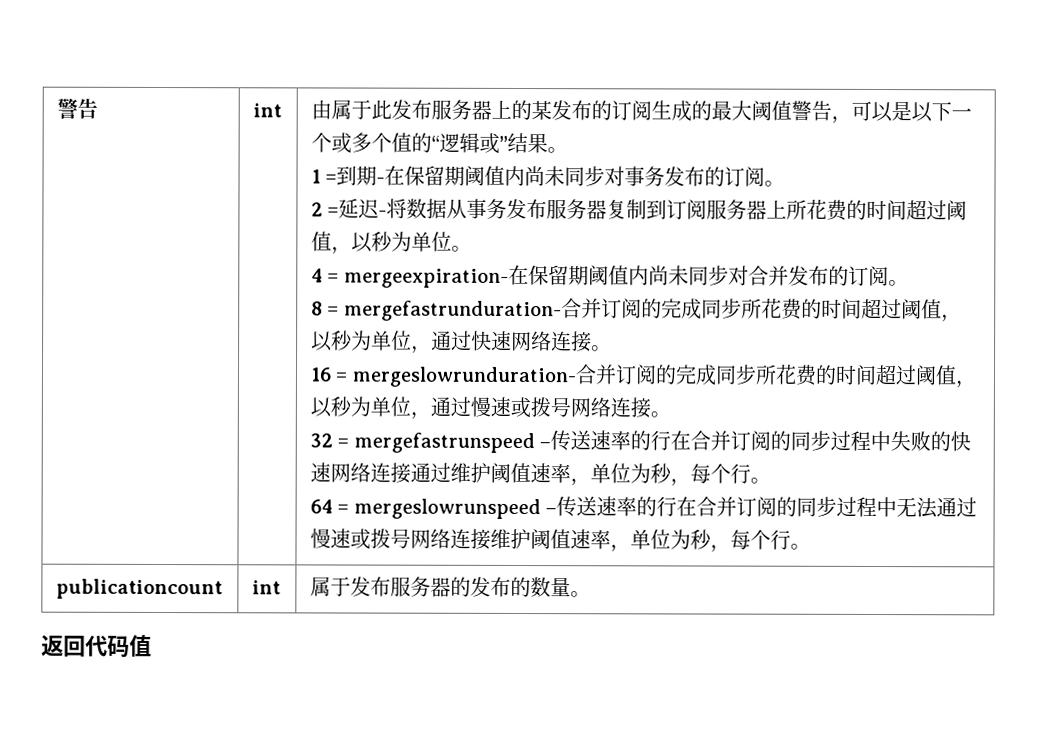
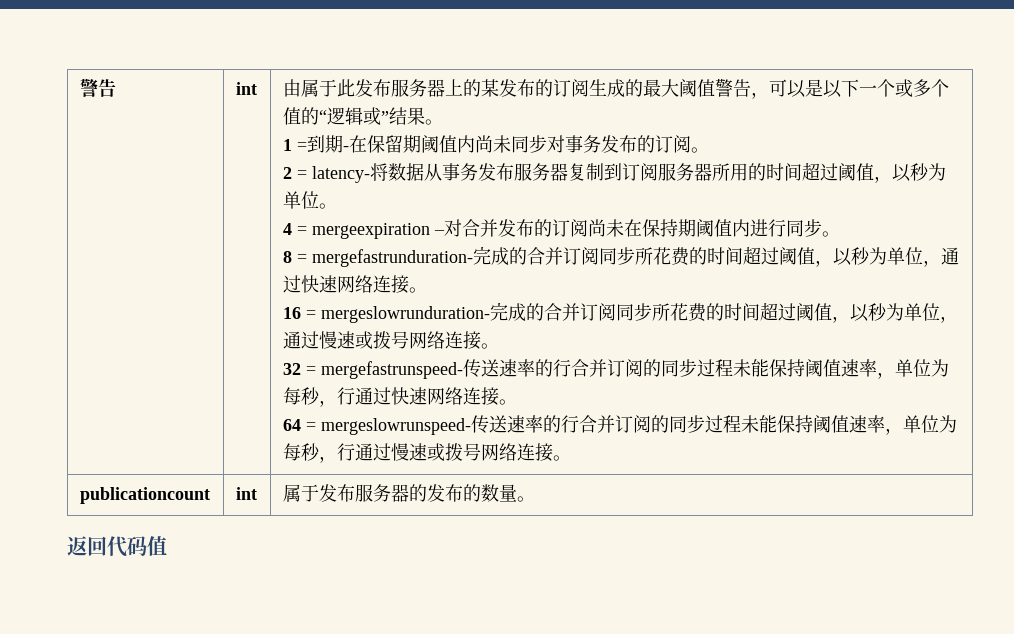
[338,198,388,219] 延迟- -> [311,166,370,183] latency-
[766,199,849,221] 上所花费 -> [711,163,748,181] 所用
[343,264,889,288] mergeexpiration-在保留期阈值内尚未同步对合并发布的订阅 -> [311,219,822,239] mergeexpiration –对合并发布的订阅尚未在保持期阈值内进行同步
[560,298,702,320] 合并订阅的完成 -> [472,246,599,265] 完成的合并订阅
[574,364,717,386] 合并订阅的完成 -> [489,302,616,321] 完成的合并订阅
[353,430,971,454] [309,462,751,487] mergefastrunspeed –传送速率的行在合并订阅的同步过程中失败的快速网络连接通过维护阈值速率，单位为秒，每个行 -> [320,359,949,379] [282,387,499,407] mergefastrunspeed-传送速率的行合并订阅的同步过程未能保持阈值速率，单位为每秒，行通过快速网络连接
[353,496,977,520] [309,528,791,553] mergeslowrunspeed –传送速率的行在合并订阅的同步过程中无法通过慢速或拨号网络连接维护阈值速率，单位为秒，每个行 -> [320,415,957,435] [282,443,553,463] mergeslowrunspeed-传送速率的行合并订阅的同步过程未能保持阈值速率，单位为每秒，行通过慢速或拨号网络连接

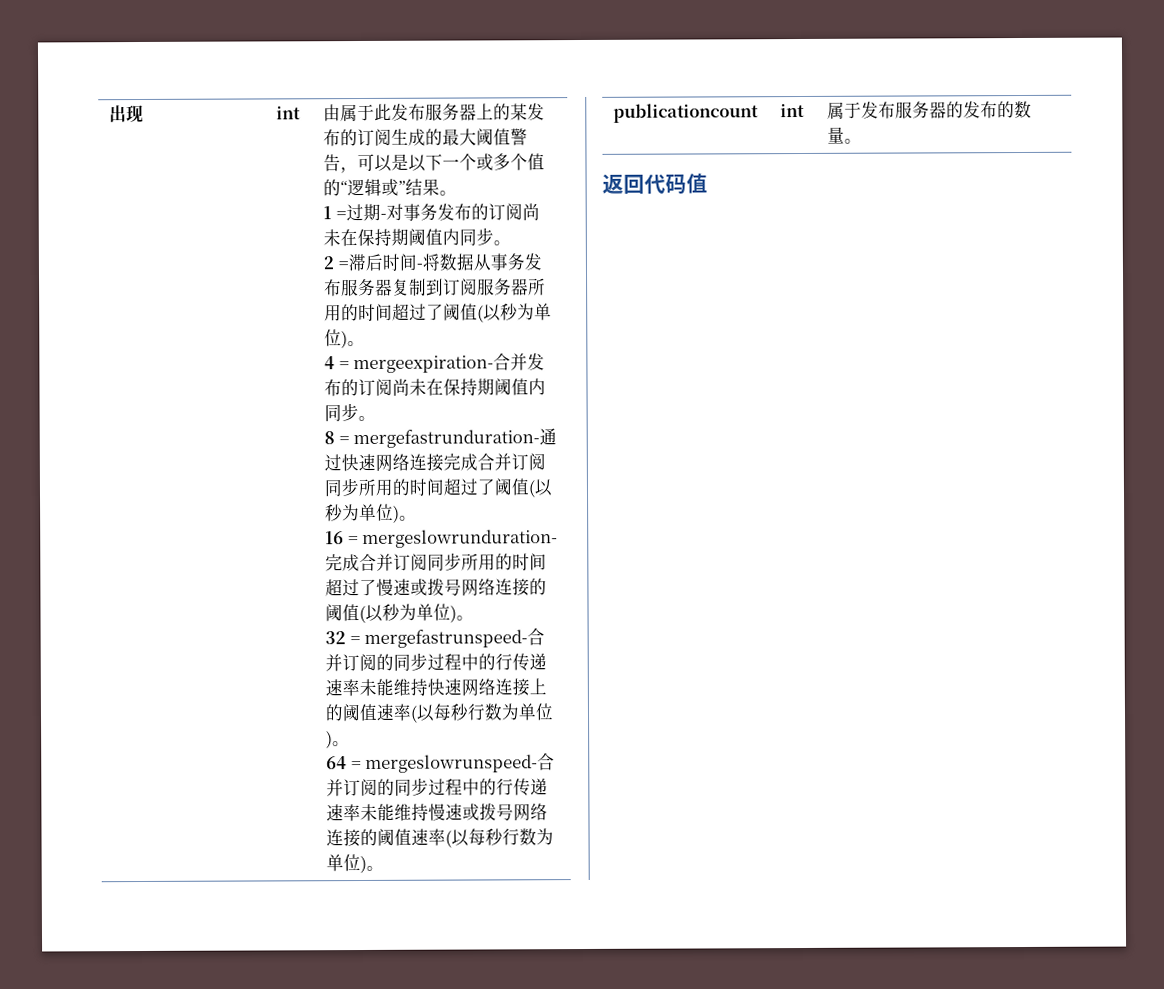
[79,78,116,97] 警告 -> [109,104,145,123] 出现
[306,135,691,153] 到期-在保留期阈值内尚未同步对事务发布的订阅 -> [345,203,540,222] [323,227,495,247] 过期-对事务发布的订阅尚未在保持期阈值内同步
[311,166,370,183] latency- -> [347,253,423,272] 滞后时间-
[837,163,946,183] [282,191,319,209] 阈值，以秒为单位 -> [426,303,553,323] [324,329,349,349] 了阈值(以秒为单位)
[311,219,462,239] mergeexpiration –对 -> [353,355,495,374] mergeexpiration-
[749,219,786,237] 进行 -> (547, 387) none
[472,246,959,267] [282,275,409,294] 完成的合并订阅同步所花费的时间超过阈值，以秒为单位，通过快速网络连接 -> [539,428,558,446] [324,453,547,472] [324,478,554,498] [325,503,401,523] 通过快速网络连接完成合并订阅同步所用的时间超过了阈值(以秒为单位)
[525,302,958,323] [282,331,481,350] 的合并订阅同步所花费的时间超过阈值，以秒为单位，通过慢速或拨号网络连接 -> [359,552,548,572] [325,578,548,597] [325,603,458,624] 合并订阅同步所用的时间超过了慢速或拨号网络连接的阈值(以秒为单位)
[462,359,949,379] [282,387,499,407] 传送速率的行合并订阅的同步过程未能保持阈值速率，单位为每秒，行通过快速网络连接 -> [527,628,546,646] [325,652,548,672] [325,678,548,697] [325,703,555,723] [326,730,334,749] 合并订阅的同步过程中的行传递速率未能维持快速网络连接上的阈值速率(以每秒行数为单位)
[470,415,957,435] [282,443,553,463] 传送速率的行合并订阅的同步过程未能保持阈值速率，单位为每秒，行通过慢速或拨号网络连接 -> [537,753,556,771] [326,777,549,797] [326,803,549,822] [326,828,555,848] [326,854,368,874] 合并订阅的同步过程中的行传递速率未能维持慢速或拨号网络连接的阈值速率(以每秒行数为单位)

